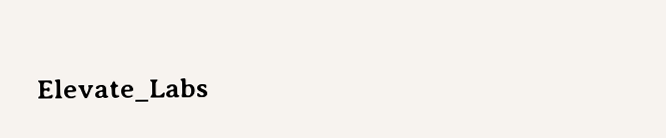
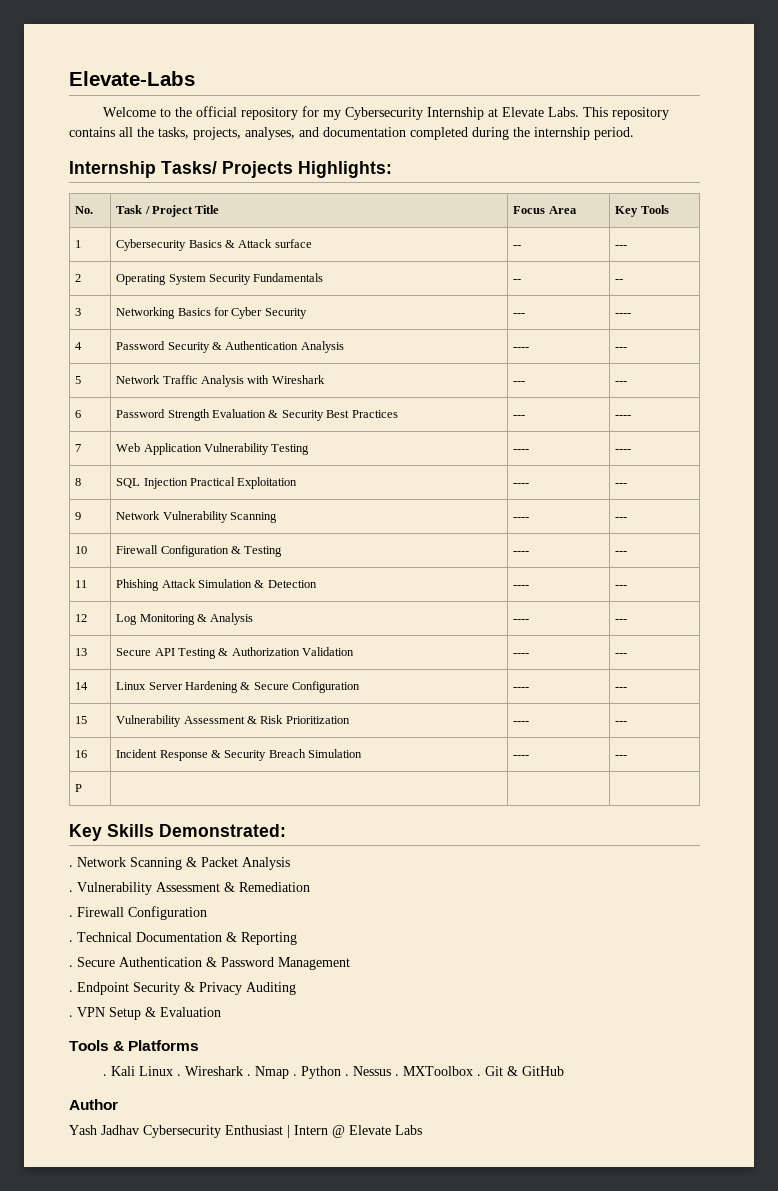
[37,78,209,103] Elevate_Labs -> [69,71,195,86] [103,106,670,120] [69,127,634,140] [69,161,392,178] [75,206,94,214] [116,205,220,217] [513,206,577,214] [615,205,669,217] [75,240,82,248] [116,239,312,251] [513,245,522,248] [615,245,628,248] [75,274,82,282] [116,273,324,285] [513,279,522,282] [615,279,624,282] [75,308,82,316] [116,307,307,319] [513,313,526,316] [615,313,632,316] [75,342,83,350] [116,341,344,353] [513,347,530,350] [615,347,628,350] [75,376,82,384] [116,375,325,387] [513,381,526,384] [615,381,628,384] [75,410,82,418] [116,409,398,421] [513,415,526,418] [615,415,632,418] [75,444,82,452] [116,443,310,455] [513,449,530,452] [615,449,632,452] [75,478,82,486] [116,477,298,489] [513,483,530,486] [615,483,628,486] [75,512,82,520] [116,511,278,523] [513,517,530,520] [615,517,628,520] [75,546,88,554] [116,545,283,557] [513,551,530,554] [615,551,628,554] [75,580,88,588] [116,579,317,591] [513,585,530,588] [615,585,628,588] [75,614,88,622] [116,613,254,625] [513,619,530,622] [615,619,628,622] [75,648,88,656] [116,647,355,659] [513,653,530,656] [615,653,628,656] [75,682,89,690] [116,681,361,693] [513,687,530,690] [615,687,628,690] [75,716,88,724] [116,715,350,727] [513,721,530,724] [615,721,628,724] [75,750,88,758] [116,749,363,761] [513,755,530,758] [615,755,628,758] [75,784,83,792] [69,824,286,841] [69,857,290,870] [69,882,310,895] [69,906,207,920] [69,932,297,945] [69,957,350,970] [69,982,296,995] [69,1007,221,1020] [69,1040,200,1051] [103,1066,565,1079] [69,1099,118,1110] [69,1125,422,1138] Elevate-Labs // Welcome to the official repository for my Cybersecurity Internship at Elevate Labs. This repository contains all the tasks, projects, analyses, and documentation completed during the internship period. // Internship Tasks/ Projects Highlights: // No. | Task / Project Title | Focus Area | Key Tools // 1 | Cybersecurity Basics & Attack surface | -- | --- // 2 | Operating System Security Fundamentals | -- | -- // 3 | Networking Basics for Cyber Security | --- | ---- // 4 | Password Security & Authentication Analysis | ---- | --- // 5 | Network Traffic Analysis with Wireshark | --- | --- // 6 | Password Strength Evaluation & Security Best Practices | --- | ---- // 7 | Web Application Vulnerability Testing | ---- | ---- // 8 | SQL Injection Practical Exploitation | ---- | --- // 9 | Network Vulnerability Scanning | ---- | --- // 10 | Firewall Configuration & Testing | ---- | --- // 11 | Phishing Attack Simulation & Detection | ---- | --- // 12 | Log Monitoring & Analysis | ---- | --- // 13 | Secure API Testing & Authorization Validation | ---- | --- // 14 | Linux Server Hardening & Secure Configuration | ---- | --- // 15 | Vulnerability Assessment & Risk Prioritization | ---- | --- // 16 | Incident Response & Security Breach Simulation | ---- | --- // P | | | // Key Skills Demonstrated: // . Network Scanning & Packet Analysis // . Vulnerability Assessment & Remediation // . Firewall Configuration // . Technical Documentation & Reporting // . Secure Authentication & Password Management // . Endpoint Security & Privacy Auditing // . VPN Setup & Evaluation // Tools & Platforms // . Kali Linux . Wireshark . Nmap . Python . Nessus . MXToolbox . Git & GitHub // Author // Yash Jadhav Cybersecurity Enthusiast | Intern @ Elevate Labs

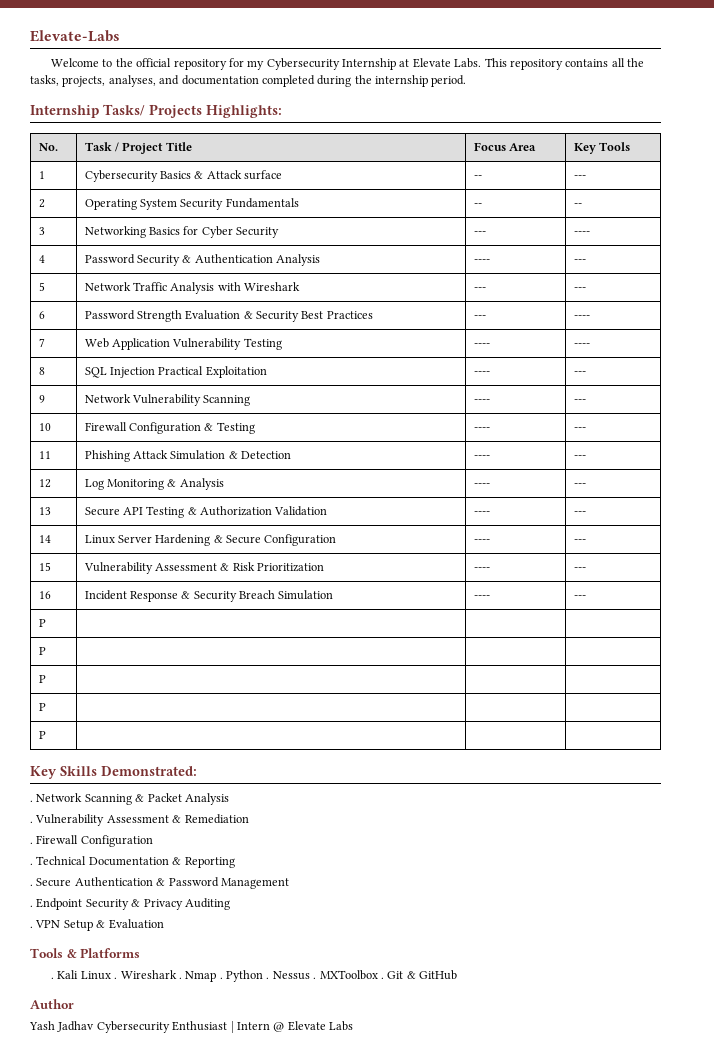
(83, 788) none -> [38,647,46,655] [38,675,46,683] [38,703,46,711] [38,731,46,739] // P | | | // P | | | // P | | | // P | | |

